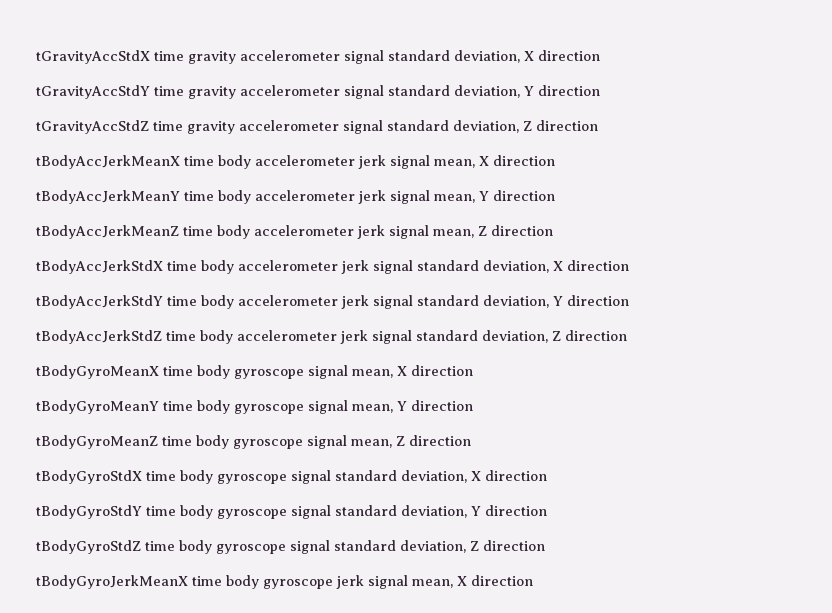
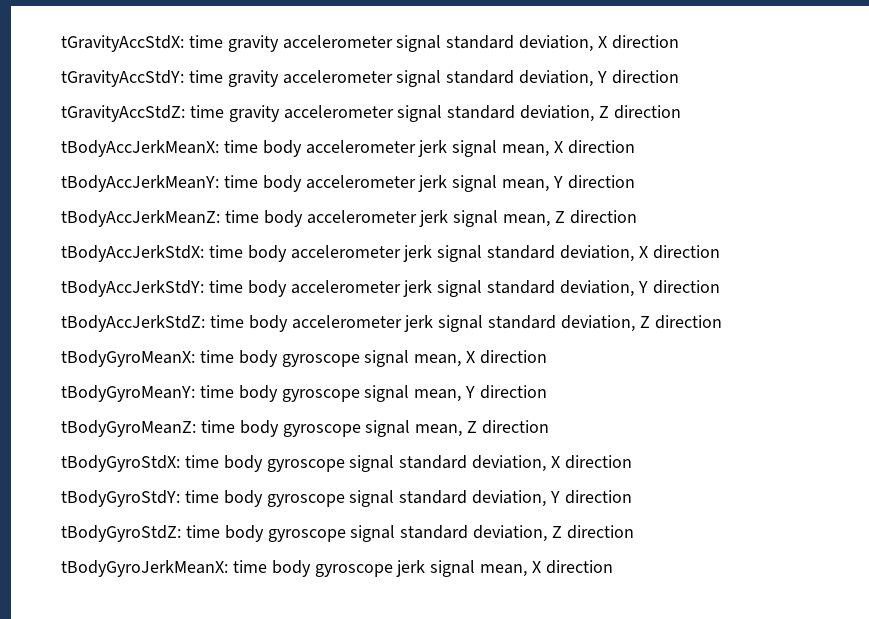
[36,50,150,64] tGravityAccStdX -> [61,35,184,52] tGravityAccStdX:
[36,85,150,99] tGravityAccStdY -> [61,70,184,87] tGravityAccStdY:
[36,120,149,134] tGravityAccStdZ -> [61,105,185,122] tGravityAccStdZ:
[36,155,180,169] tBodyAccJerkMeanX -> [61,140,219,157] tBodyAccJerkMeanX:
[36,190,180,204] tBodyAccJerkMeanY -> [61,175,219,192] tBodyAccJerkMeanY:
[36,225,179,239] tBodyAccJerkMeanZ -> [61,210,220,227] tBodyAccJerkMeanZ:
[36,260,163,274] tBodyAccJerkStdX -> [61,245,204,262] tBodyAccJerkStdX:
[36,295,163,309] tBodyAccJerkStdY -> [61,280,204,297] tBodyAccJerkStdY:
[36,330,162,344] tBodyAccJerkStdZ -> [61,315,205,332] tBodyAccJerkStdZ:
[36,365,159,379] tBodyGyroMeanX -> [61,350,195,367] tBodyGyroMeanX:
[36,400,159,414] tBodyGyroMeanY -> [61,385,195,402] tBodyGyroMeanY:
[36,435,158,449] tBodyGyroMeanZ -> [61,420,196,437] tBodyGyroMeanZ:
[36,470,142,484] tBodyGyroStdX -> [61,455,180,472] tBodyGyroStdX:
[36,505,142,519] tBodyGyroStdY -> [61,490,180,507] tBodyGyroStdY:
[36,540,141,554] tBodyGyroStdZ -> [61,525,181,542] tBodyGyroStdZ:
[36,575,188,589] tBodyGyroJerkMeanX -> [61,560,228,577] tBodyGyroJerkMeanX:

